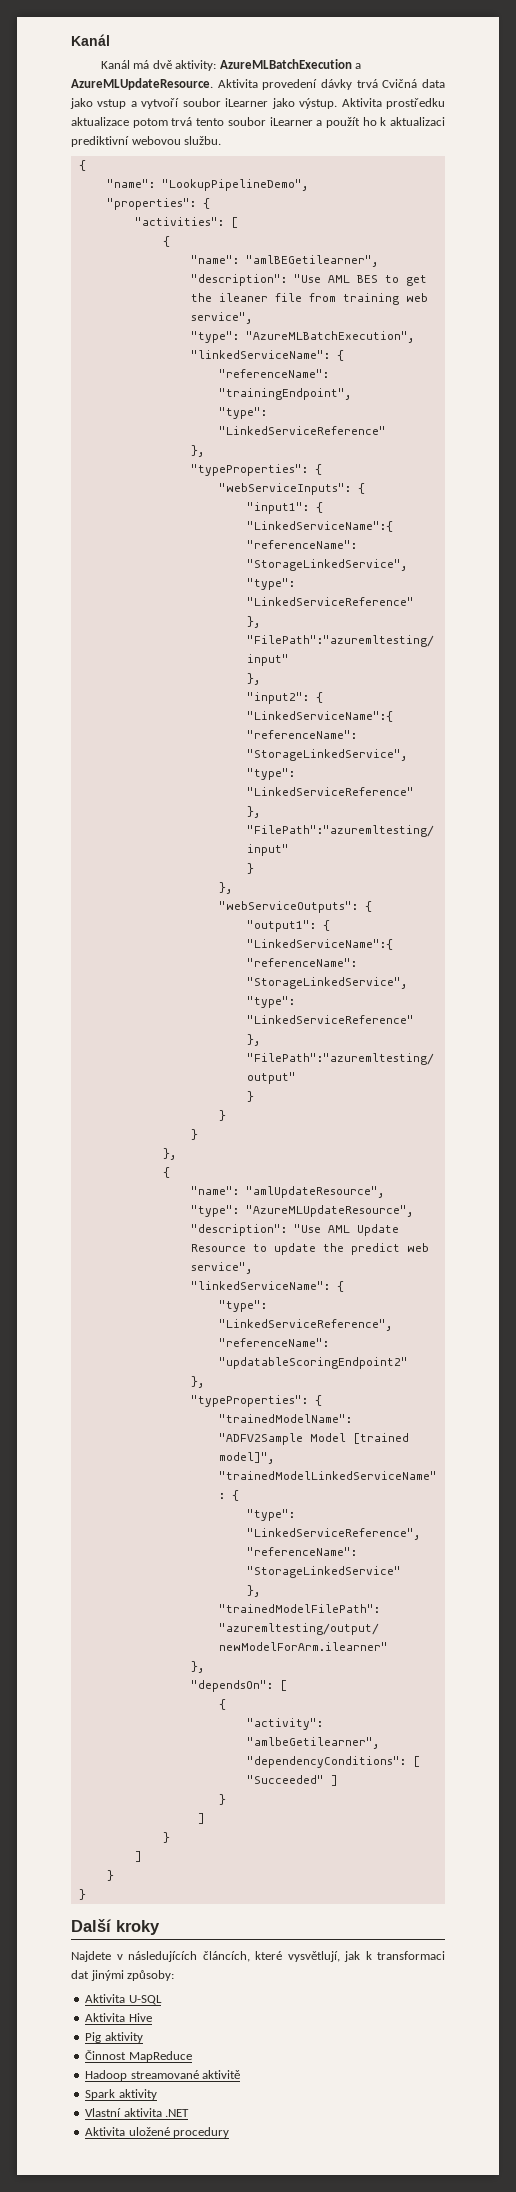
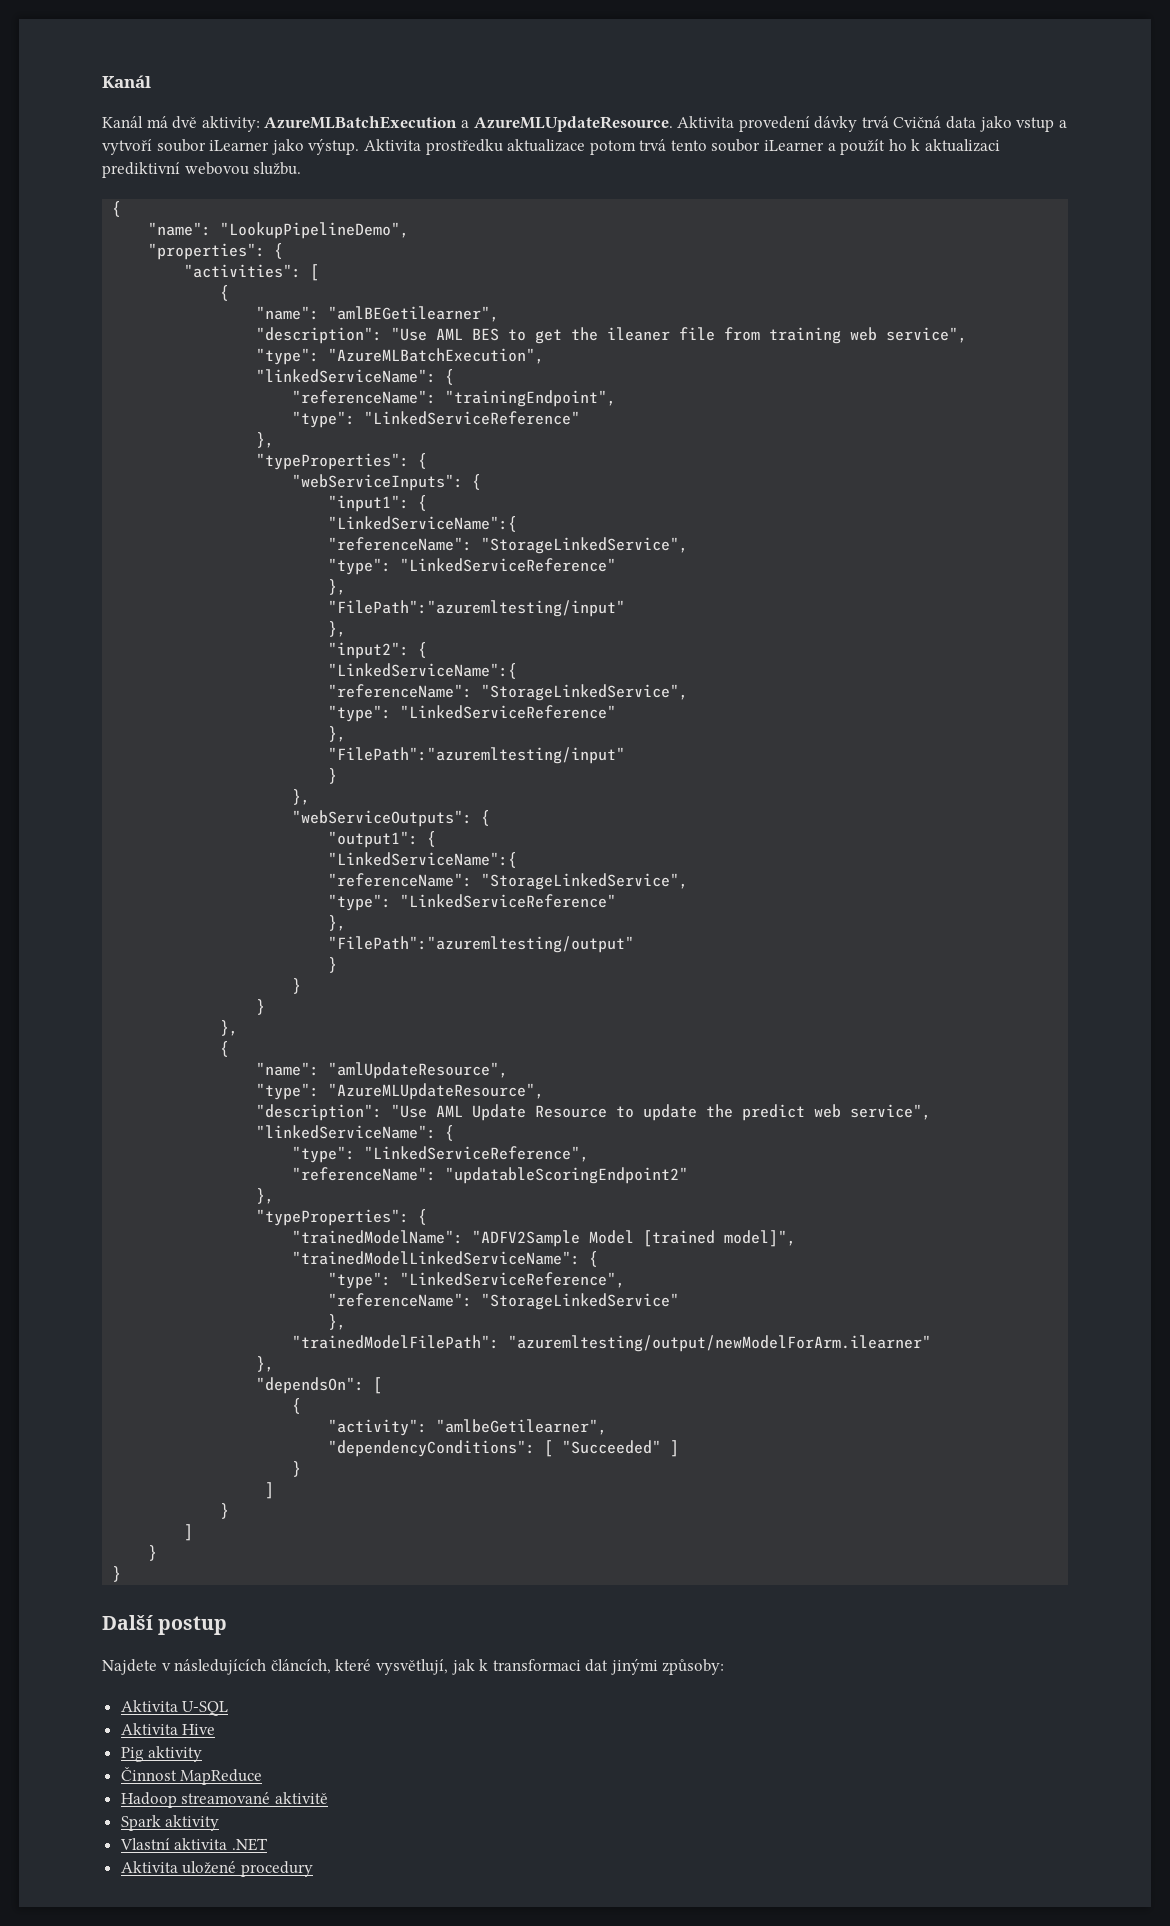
[116,1920,160,1935] kroky -> [158,1616,228,1635] postup

